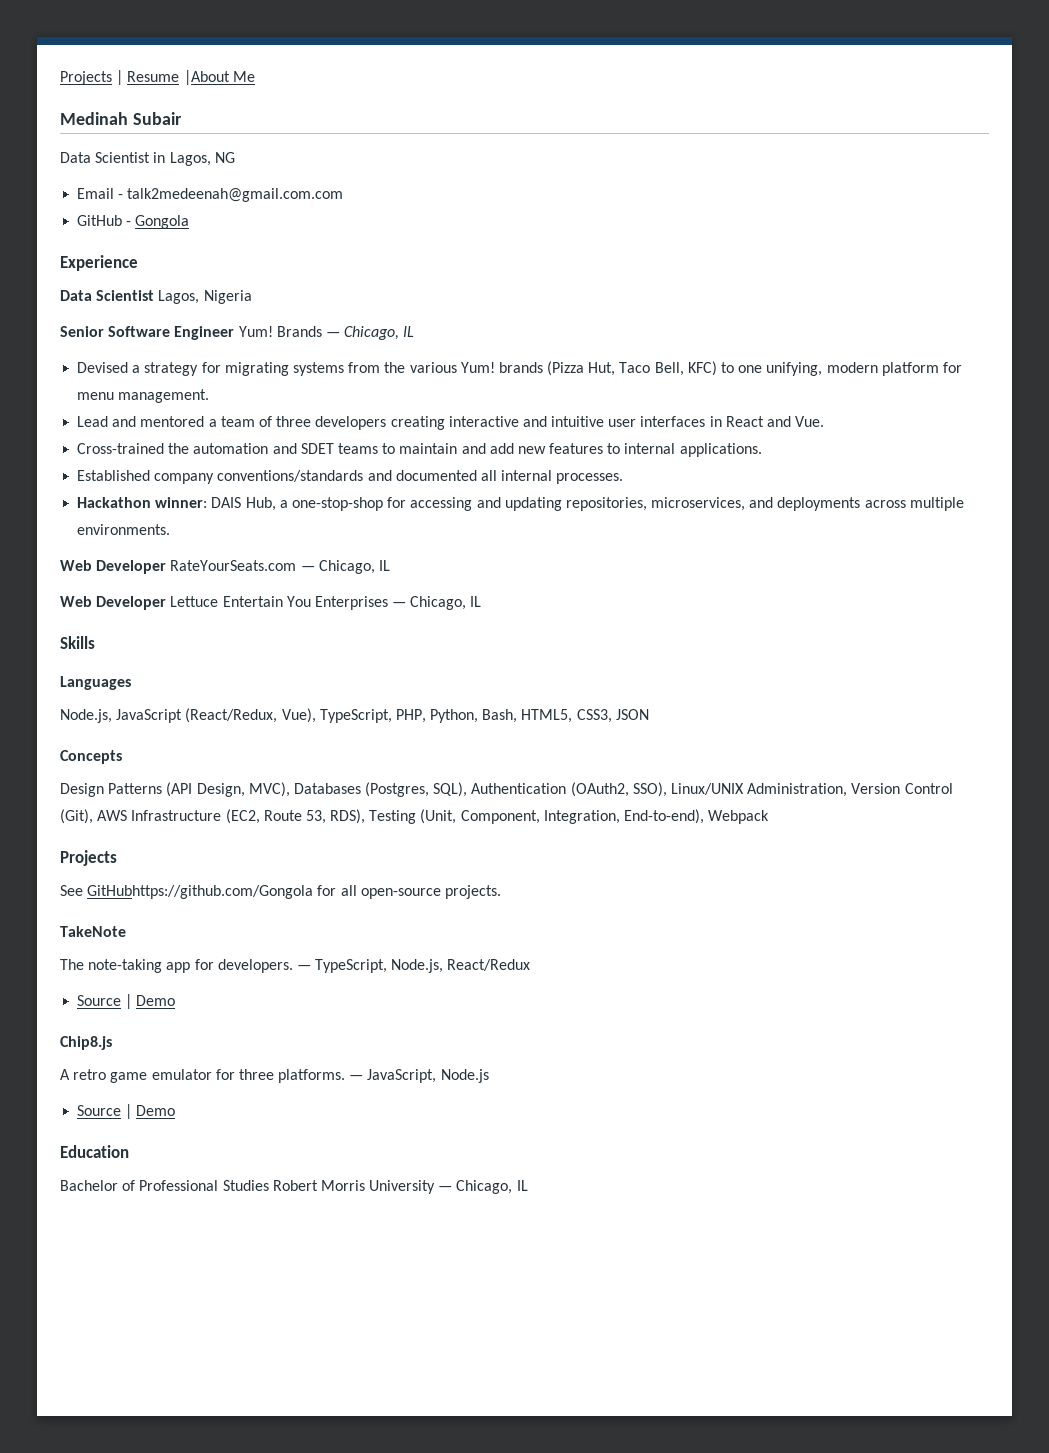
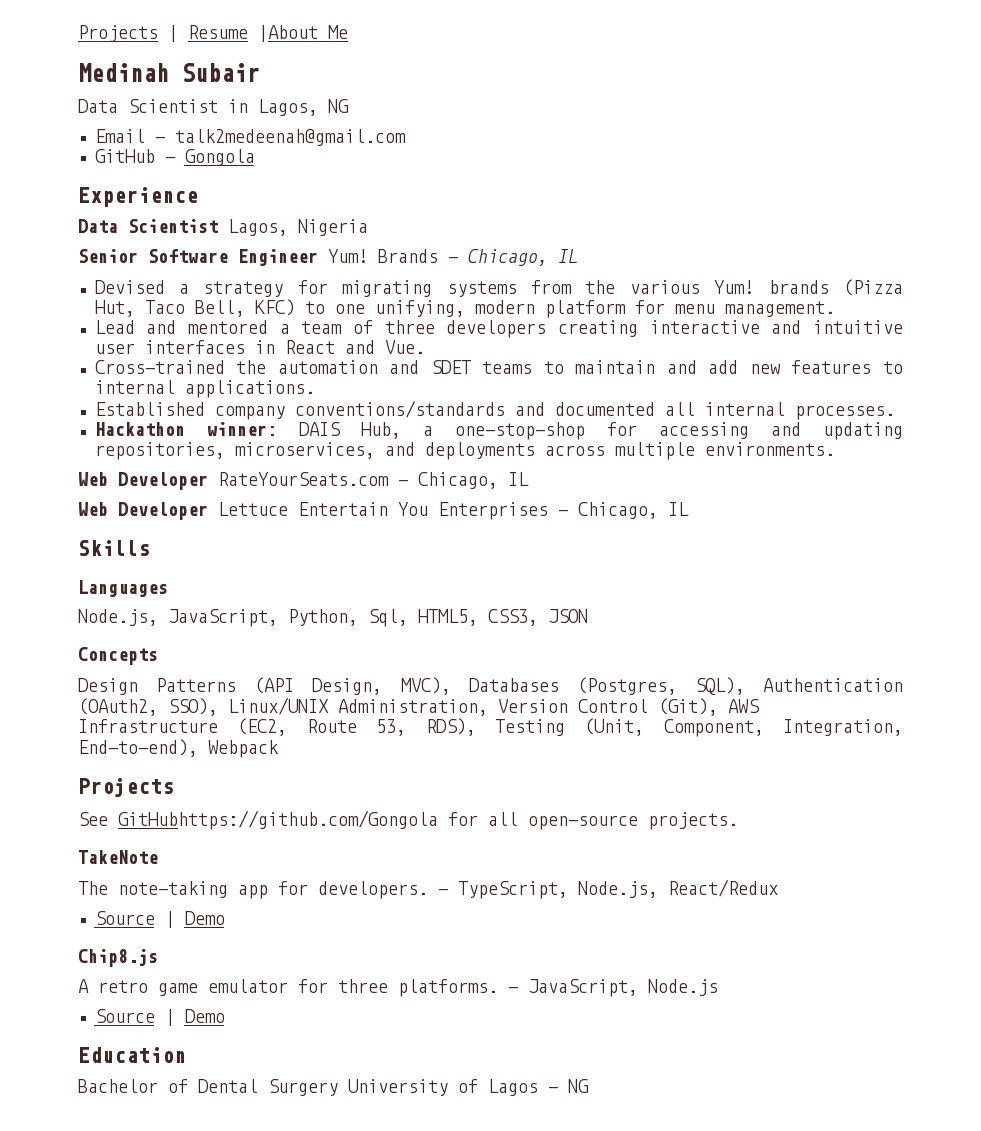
[127,188,344,202] talk2medeenah@gmail.com.com -> [174,129,406,146] talk2medeenah@gmail.com
[116,708,518,723] JavaScript (React/Redux, Vue), TypeScript, PHP, Python, Bash, -> [168,609,408,627] JavaScript, Python, Sql,
[139,1180,528,1194] Professional Studies Robert Morris University — Chicago, IL -> [198,1079,589,1096] Dental Surgery University of Lagos - NG

